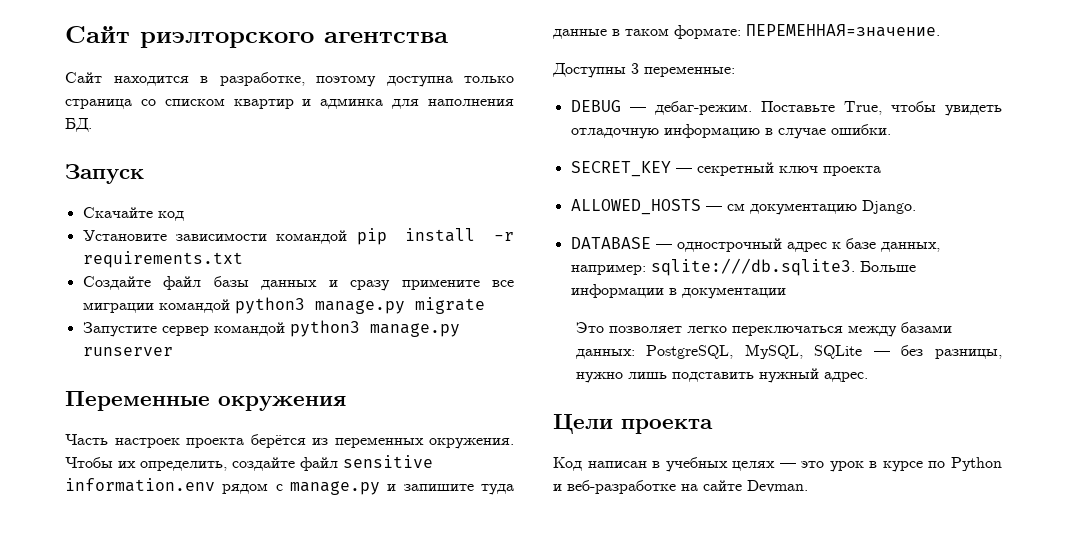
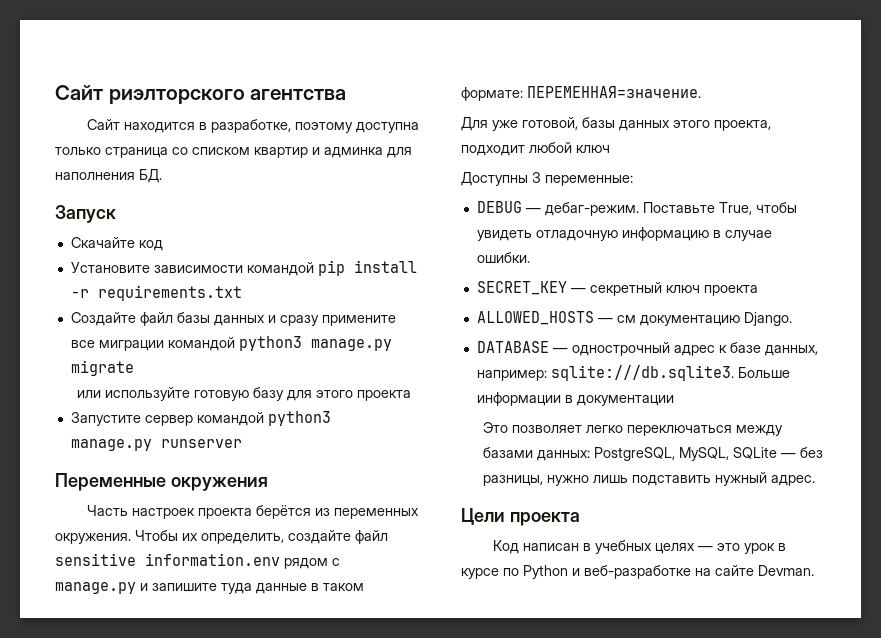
(485, 305) none -> [77,387,412,401] // или используйте готовую базу для этого проекта
(940, 30) none -> [461,117,771,131] [461,142,610,156] // Для уже готовой, базы данных этого проекта, подходит любой ключ

